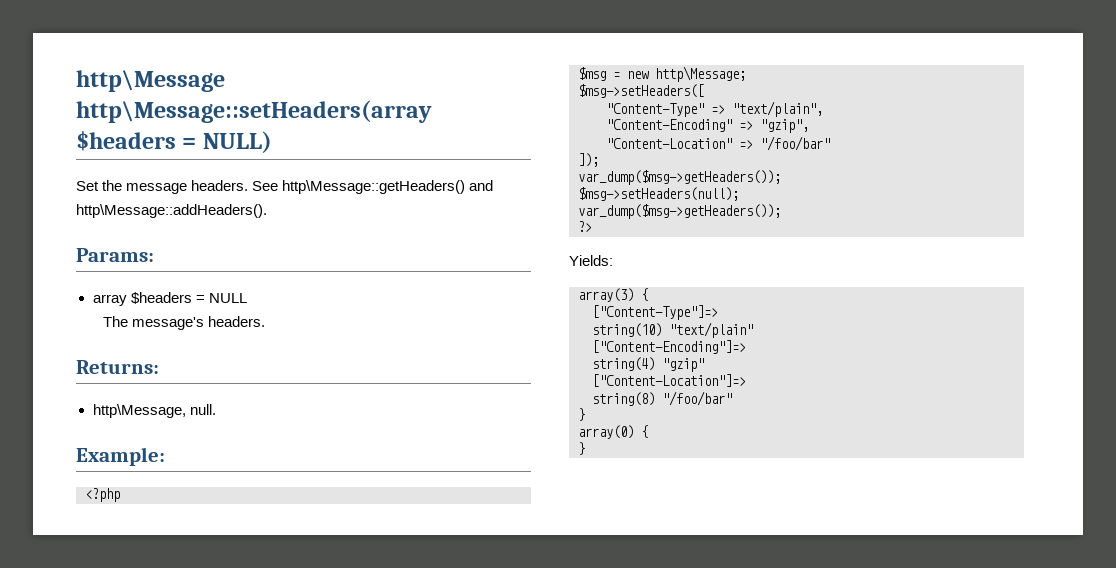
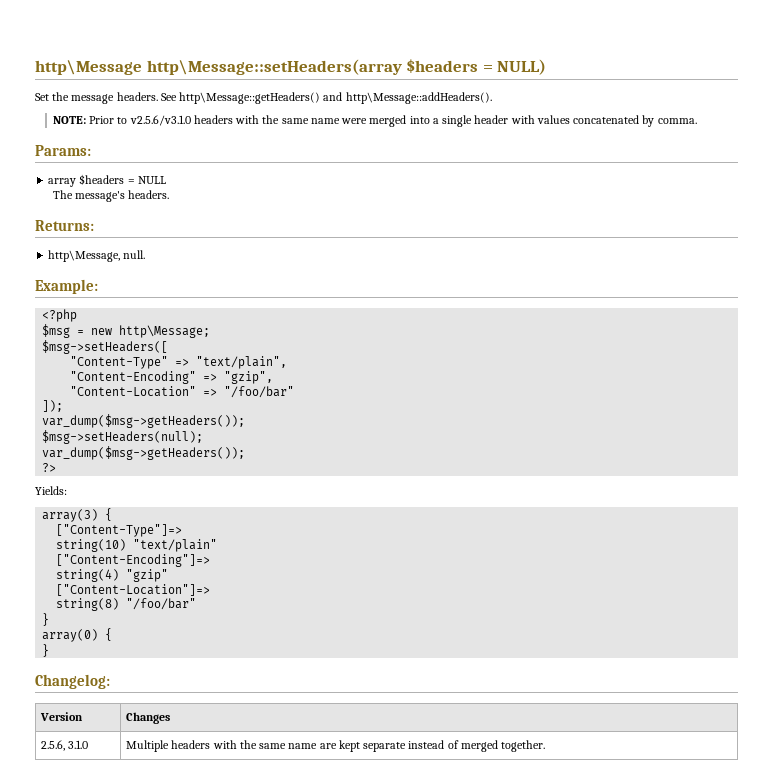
(267, 211) none -> [52,115,697,127] // NOTE: Prior to v2.5.6/v3.1.0 headers with the same name were merged into a single header with values concatenated by comma.
(585, 448) none -> [35,674,110,689] [40,712,84,721] [126,712,171,724] [41,740,89,751] [126,740,545,752] // Changelog: // Version | Changes // 2.5.6, 3.1.0 | Multiple headers with the same name are kept separate instead of merged together.

